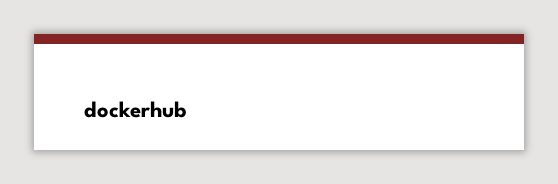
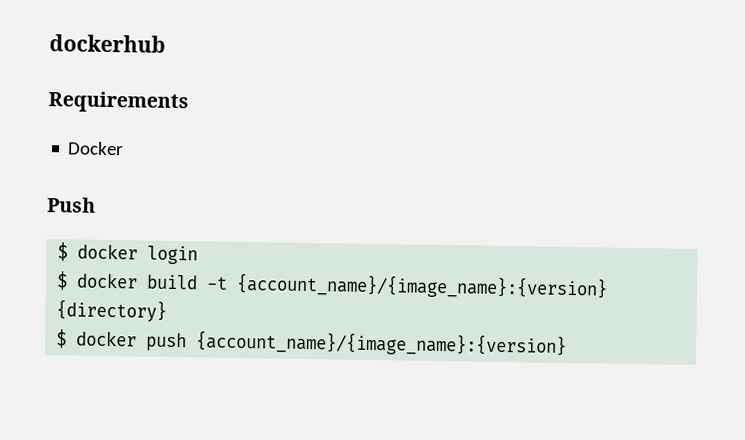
(187, 109) none -> [48,91,189,114] [67,141,125,156] [47,197,96,213] [57,242,199,265] [56,271,609,300] [56,299,168,322] [56,329,568,357] // Requirements // Docker // Push // $ docker login // $ docker build -t {account_name}/{image_name}:{version} {directory} // $ docker push {account_name}/{image_name}:{version}

